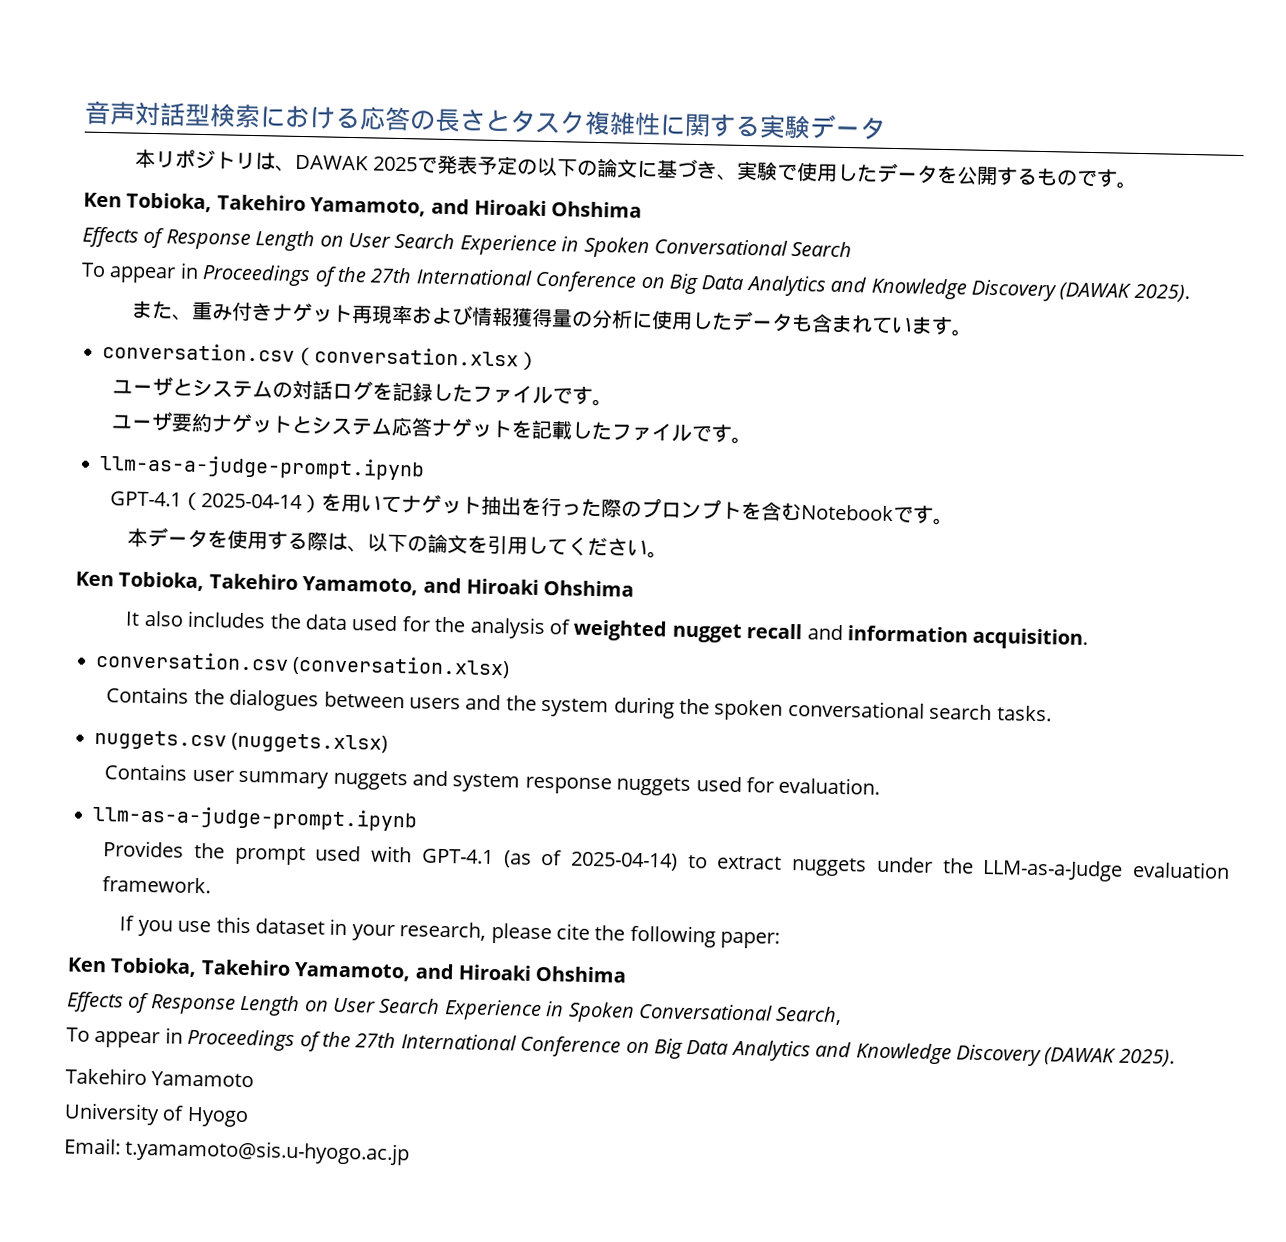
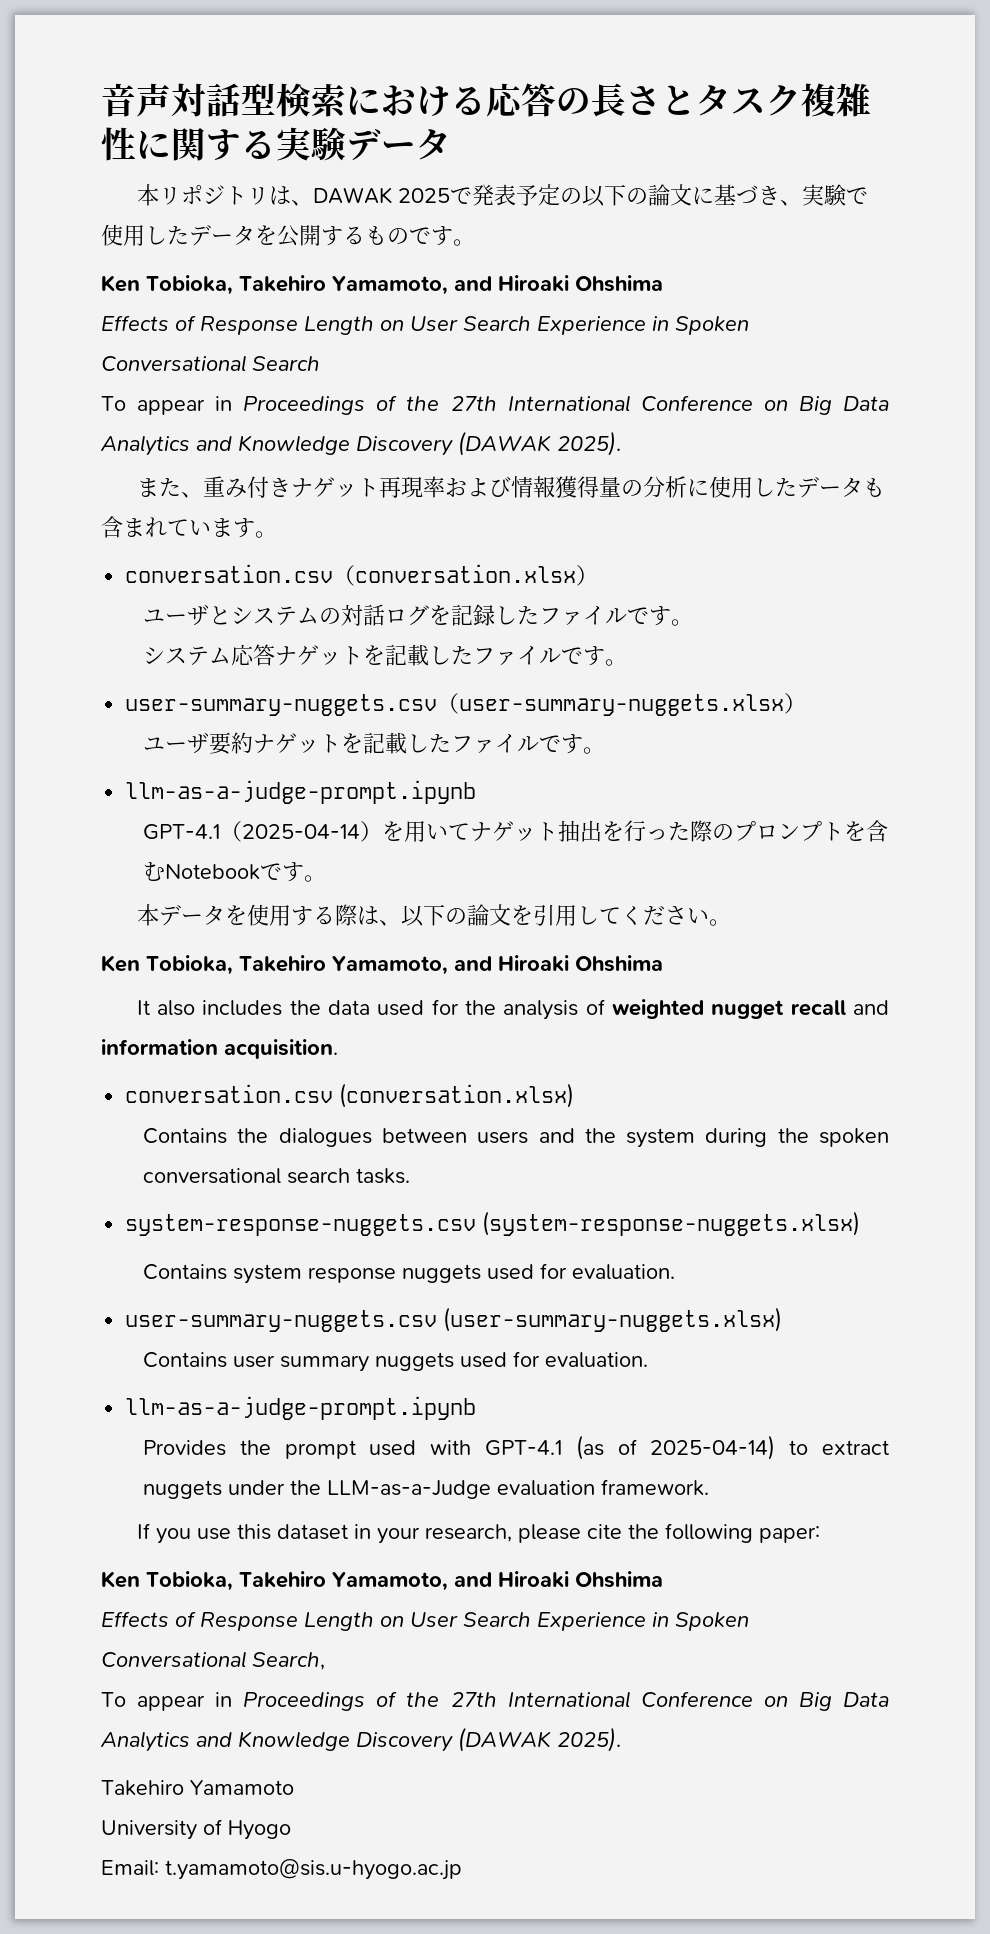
[111,411,314,434] ユーザ要約ナゲットと -> (694, 622) none
(753, 440) none -> [125,693,807,716] [143,732,606,755] // user-summary-nuggets.csv（user-summary-nuggets.xlsx） // ユーザ要約ナゲットを記載したファイルです。
[94,729,389,754] nuggets.csv (nuggets.xlsx) -> [125,1211,861,1236] [143,1263,676,1284] [125,1307,783,1332] system-response-nuggets.csv (system-response-nuggets.xlsx) // Contains system response nuggets used for evaluation. // user-summary-nuggets.csv (user-summary-nuggets.xlsx)
[411,770,692,797] and system response nuggets -> (455, 1361) none

